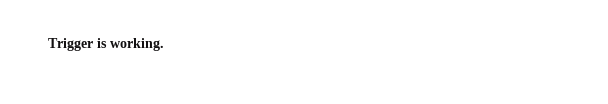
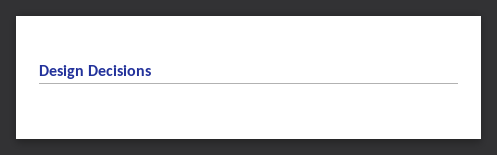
[48,38,164,51] Trigger is working. -> [39,65,152,79] Design Decisions

